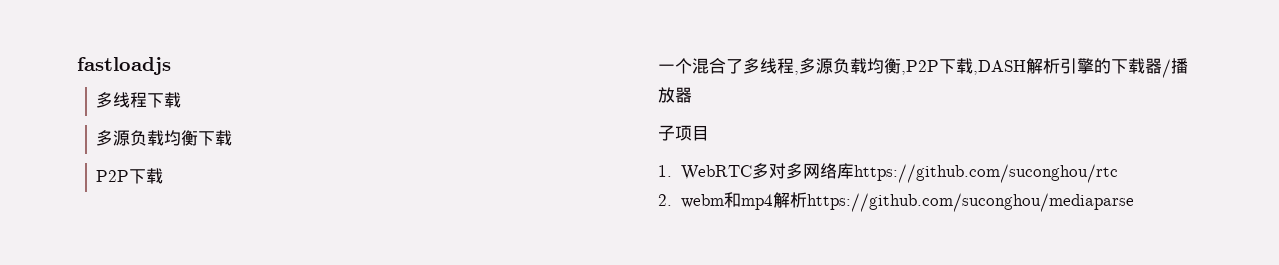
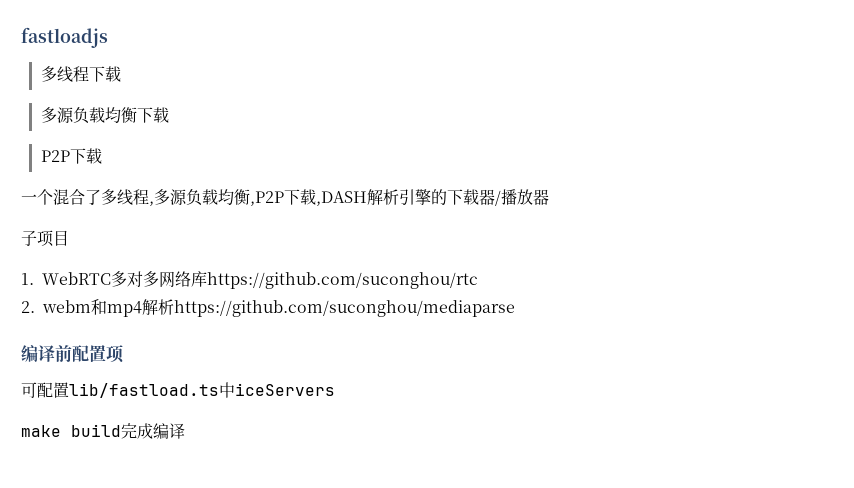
(1134, 202) none -> [21,345,124,363] [21,382,335,398] [21,423,185,439] // 编译前配置项 // 可配置lib/fastload.ts中iceServers // make build完成编译

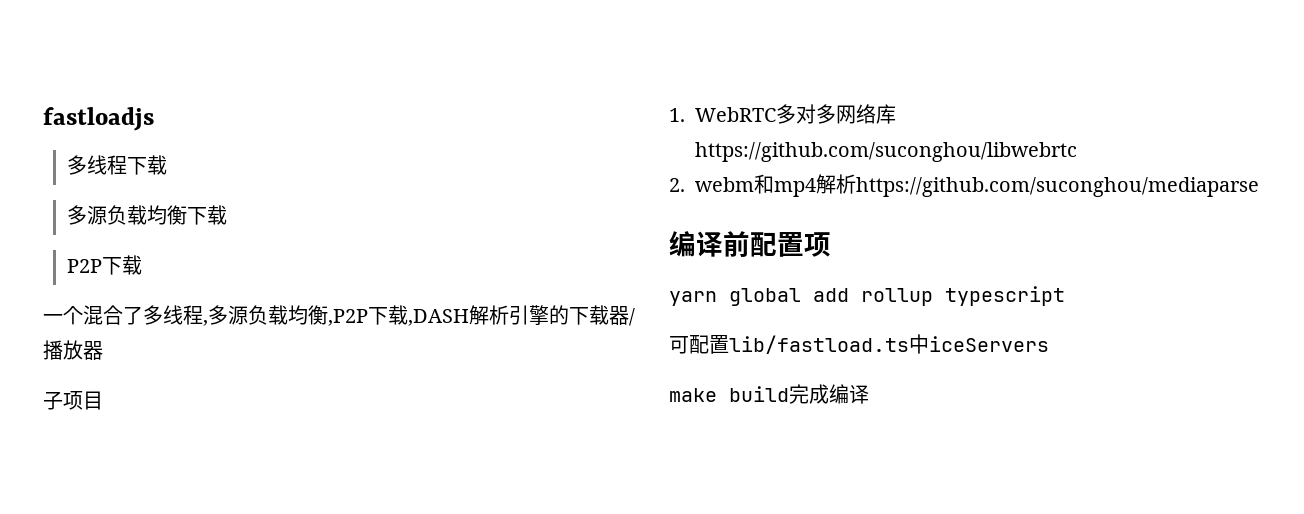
[207,272,478,289] https://github.com/suconghou/rtc -> [695,142,1077,162] https://github.com/suconghou/libwebrtc
(124, 354) none -> [669,286,1065,306] // yarn global add rollup typescript

